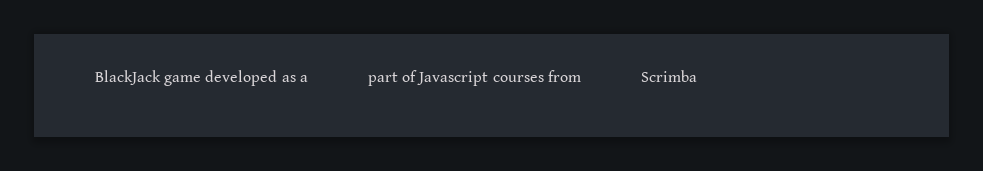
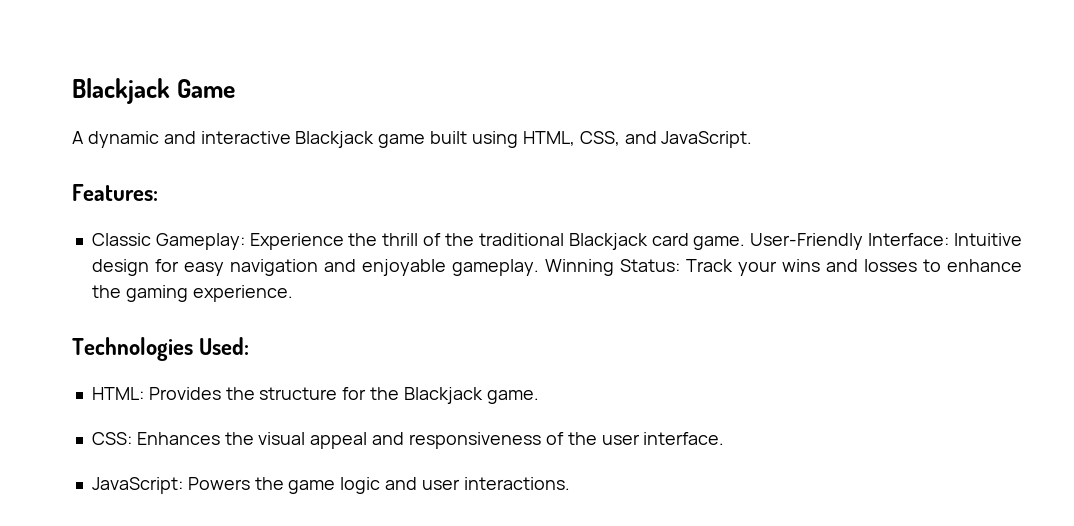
[95,70,697,86] BlackJack game developed as a part of Javascript courses from Scrimba -> [72,78,235,104] [72,131,753,148] [72,184,158,201] [91,233,1022,250] [91,259,1022,276] [91,285,293,302] [72,337,250,361] [91,387,539,404] [91,432,725,449] [91,477,570,494] Blackjack Game // A dynamic and interactive Blackjack game built using HTML, CSS, and JavaScript. // Features: // Classic Gameplay: Experience the thrill of the traditional Blackjack card game. User-Friendly Interface: Intuitive design for easy navigation and enjoyable gameplay. Winning Status: Track your wins and losses to enhance the gaming experience. // Technologies Used: // HTML: Provides the structure for the Blackjack game. // CSS: Enhances the visual appeal and responsiveness of the user interface. // JavaScript: Powers the game logic and user interactions.

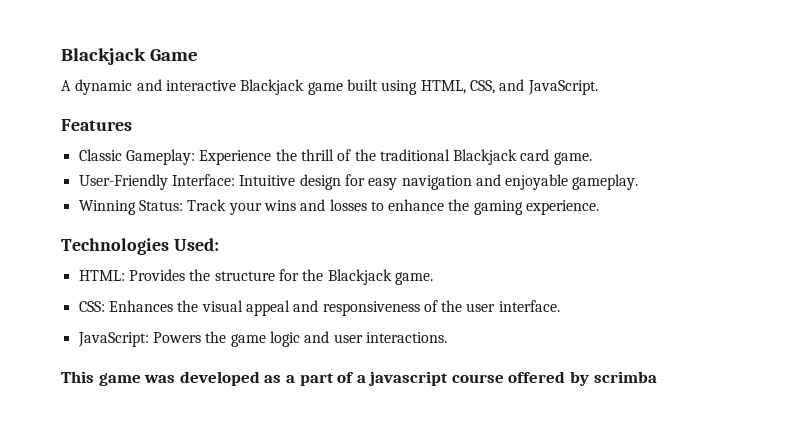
[72,184,158,201] Features: -> [61,119,132,131] Features
(746, 243) none -> (592, 158) //
(539, 267) none -> (639, 182) //
(570, 483) none -> [61,371,657,386] // This game was developed as a part of a javascript course offered by scrimba

